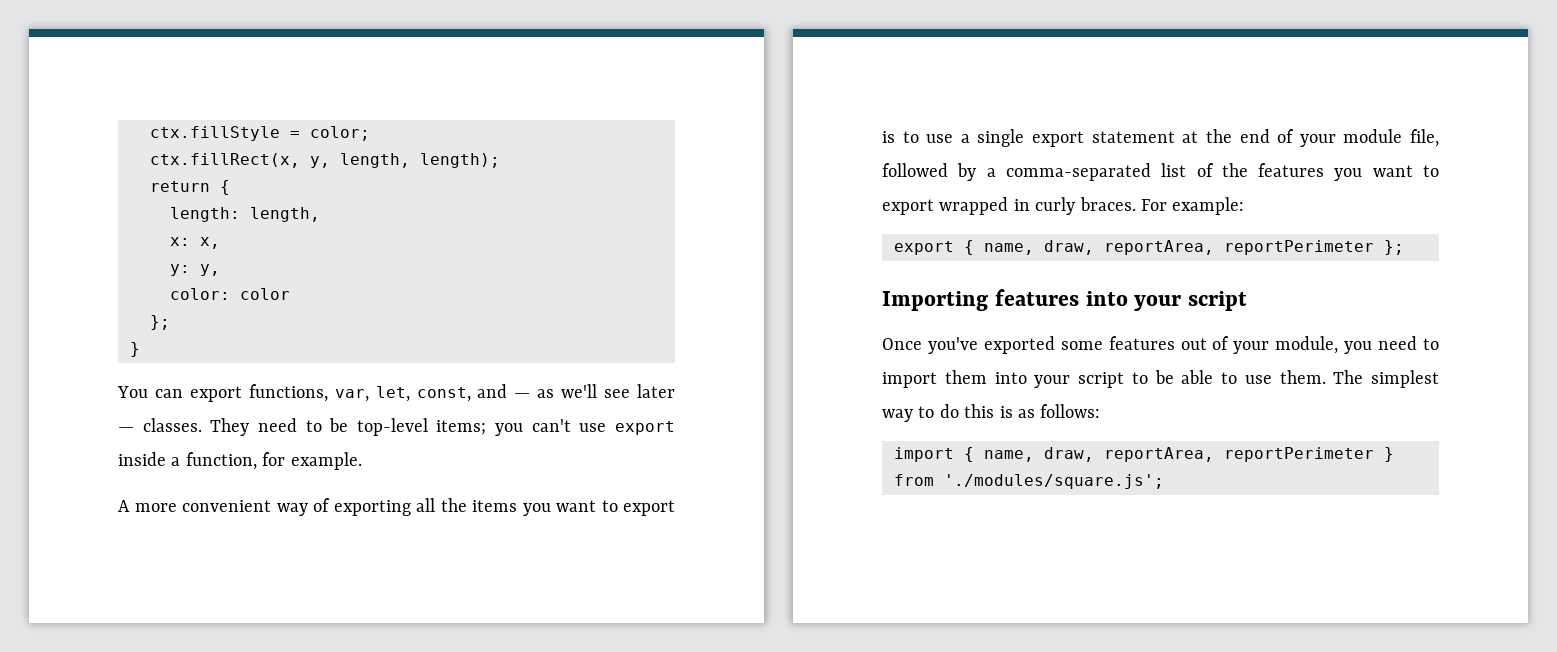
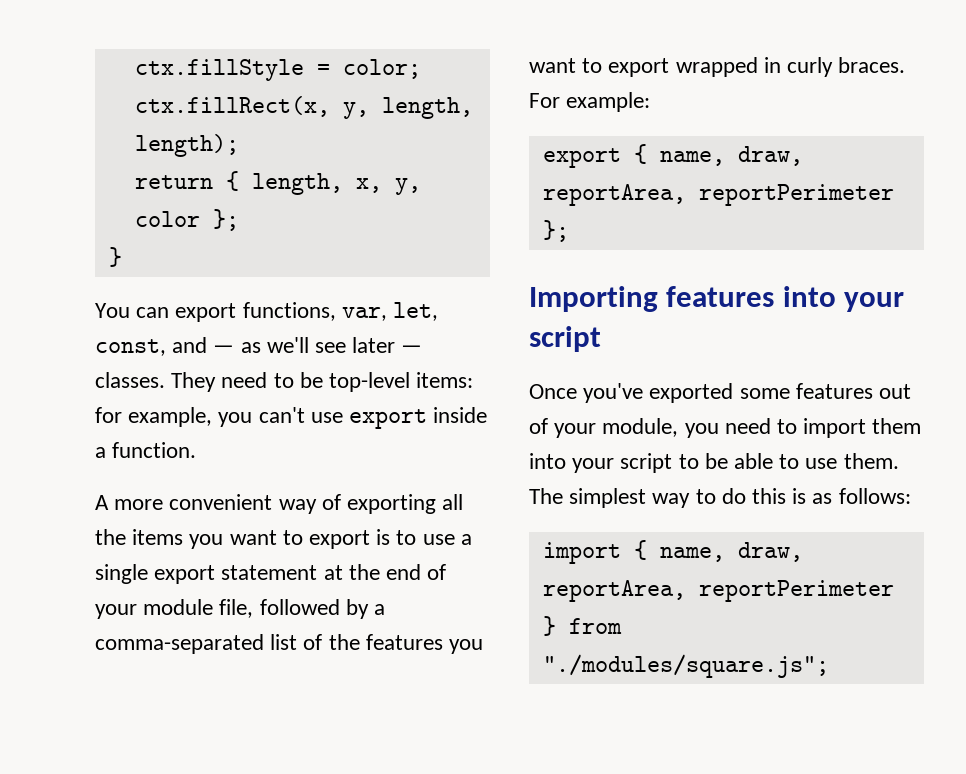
[170,207,320,222] [170,237,190,246] // length: length, // x: -> [251,173,343,195] length,
[170,264,220,276] [170,288,230,300] // y: y, // color: -> [394,178,421,195] y,
(290, 294) // -> (200, 219) none
[436,420,487,435] items; -> [416,372,474,388] [95,407,213,427] items: for example,
[185,452,362,470] function, for example. -> [112,442,197,458] function.
[944,474,1164,489] './modules/square.js'; -> [542,654,829,678] "./modules/square.js";

